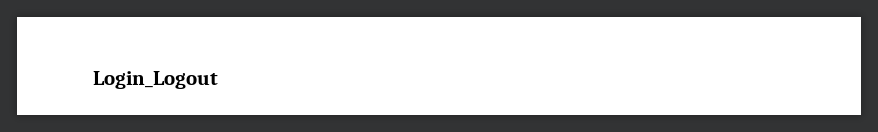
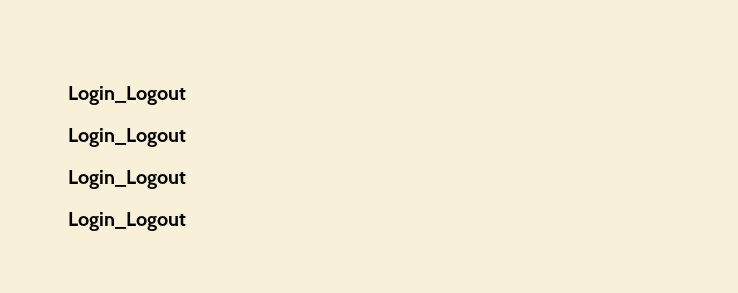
[93,71,218,89] Login_Logout -> [68,86,186,105] [68,128,186,147] [68,170,186,189] [68,212,186,231] Login_Logout // Login_Logout // Login_Logout // Login_Logout

